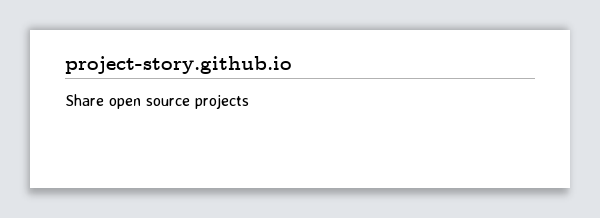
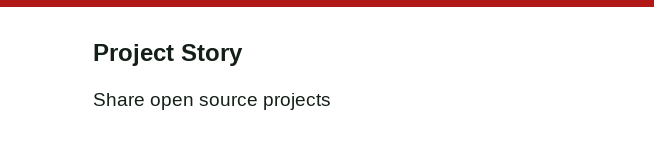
[65,56,292,74] project-story.github.io -> [93,44,243,66] Project Story

